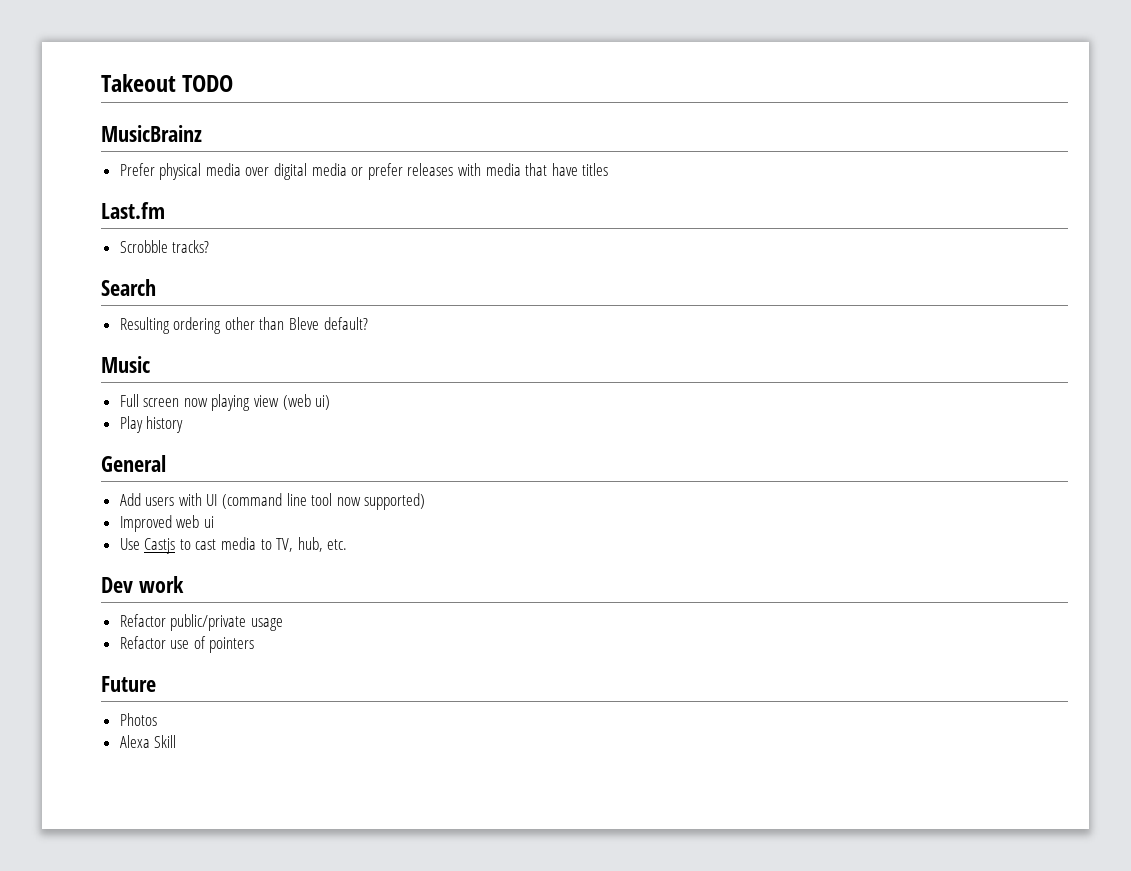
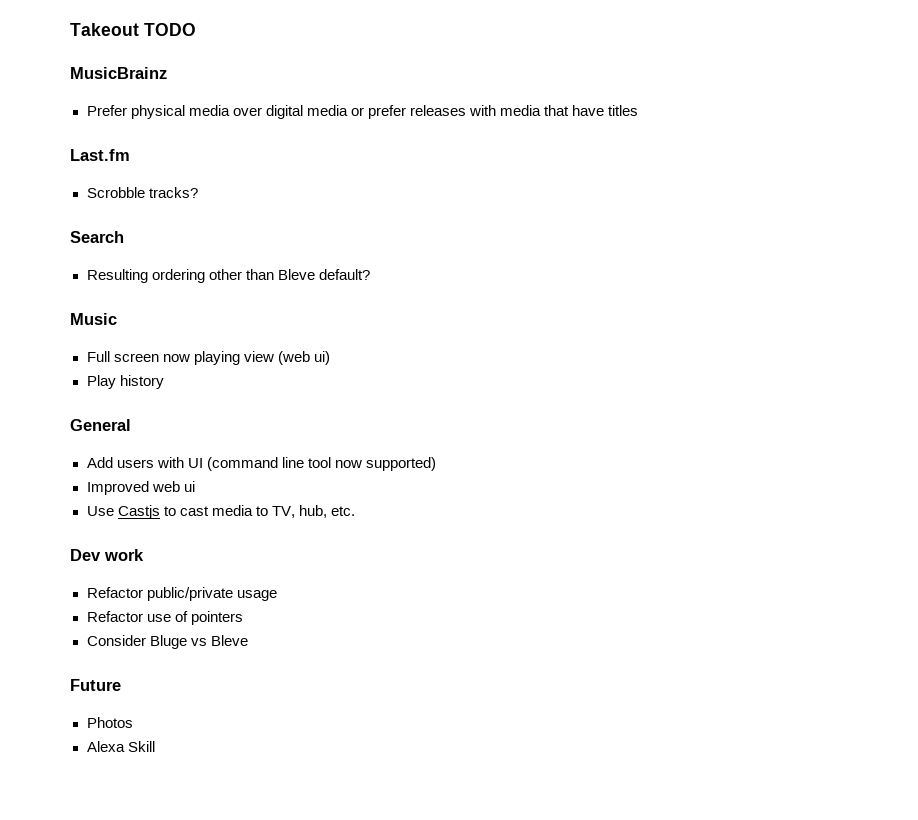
(255, 645) none -> [86,635,248,649] // Consider Bluge vs Bleve

